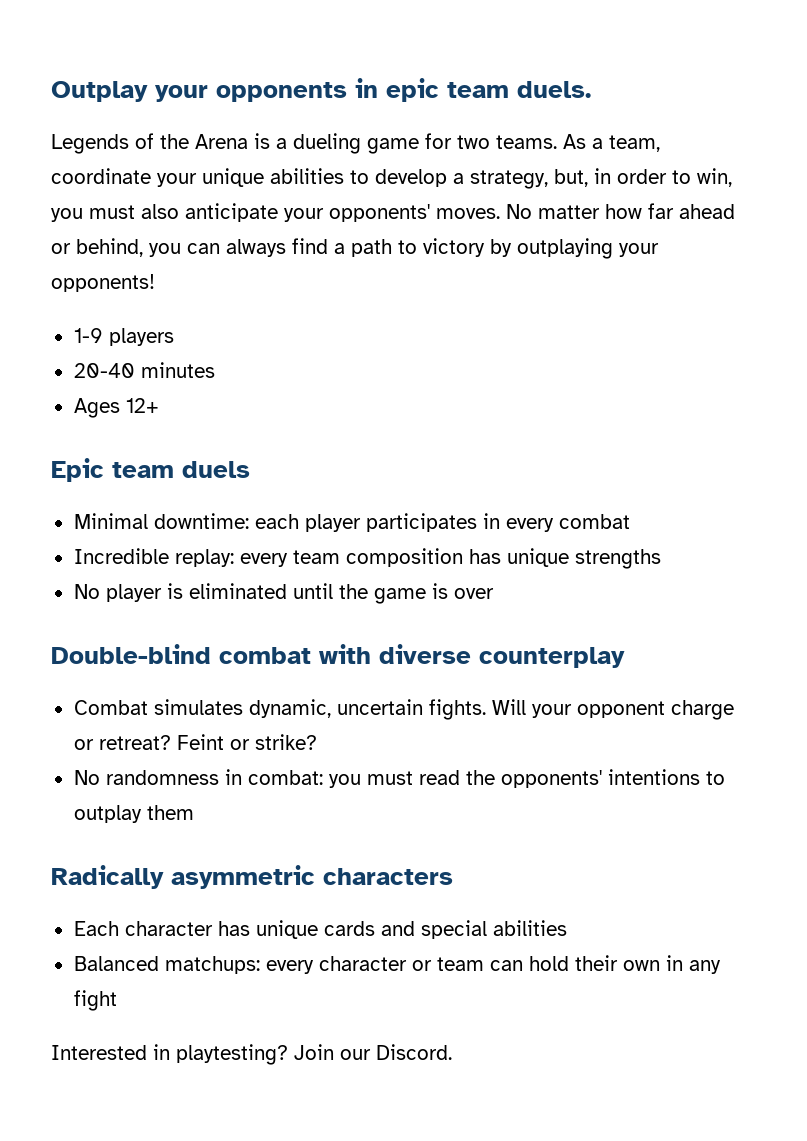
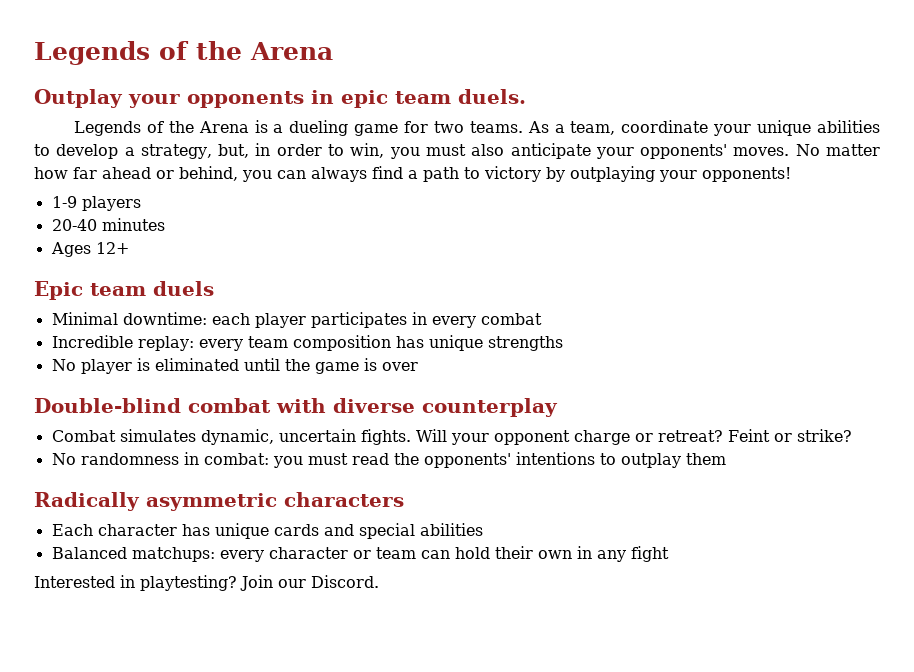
(51, 91) none -> [34,41,333,65] Legends of the Arena //

